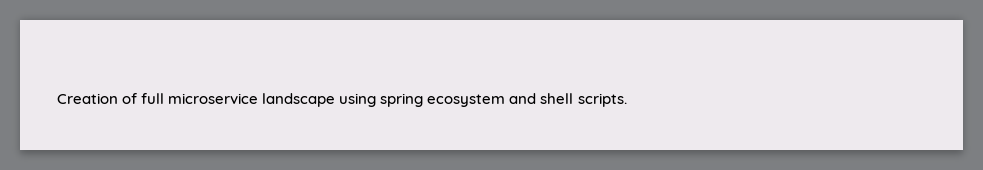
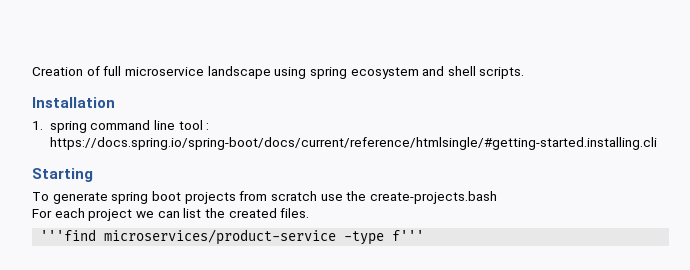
(627, 100) none -> [32,97,115,108] [32,120,210,133] [49,137,657,150] [32,168,93,182] [32,191,497,204] [32,208,310,221] [40,229,425,245] // Installation // 1. spring command line tool : https://docs.spring.io/spring-boot/docs/current/reference/htmlsingle/#getting-started.installing.cli // Starting // To generate spring boot projects from scratch use the create-projects.bash // For each project we can list the created files. // '''find microservices/product-service -type f'''

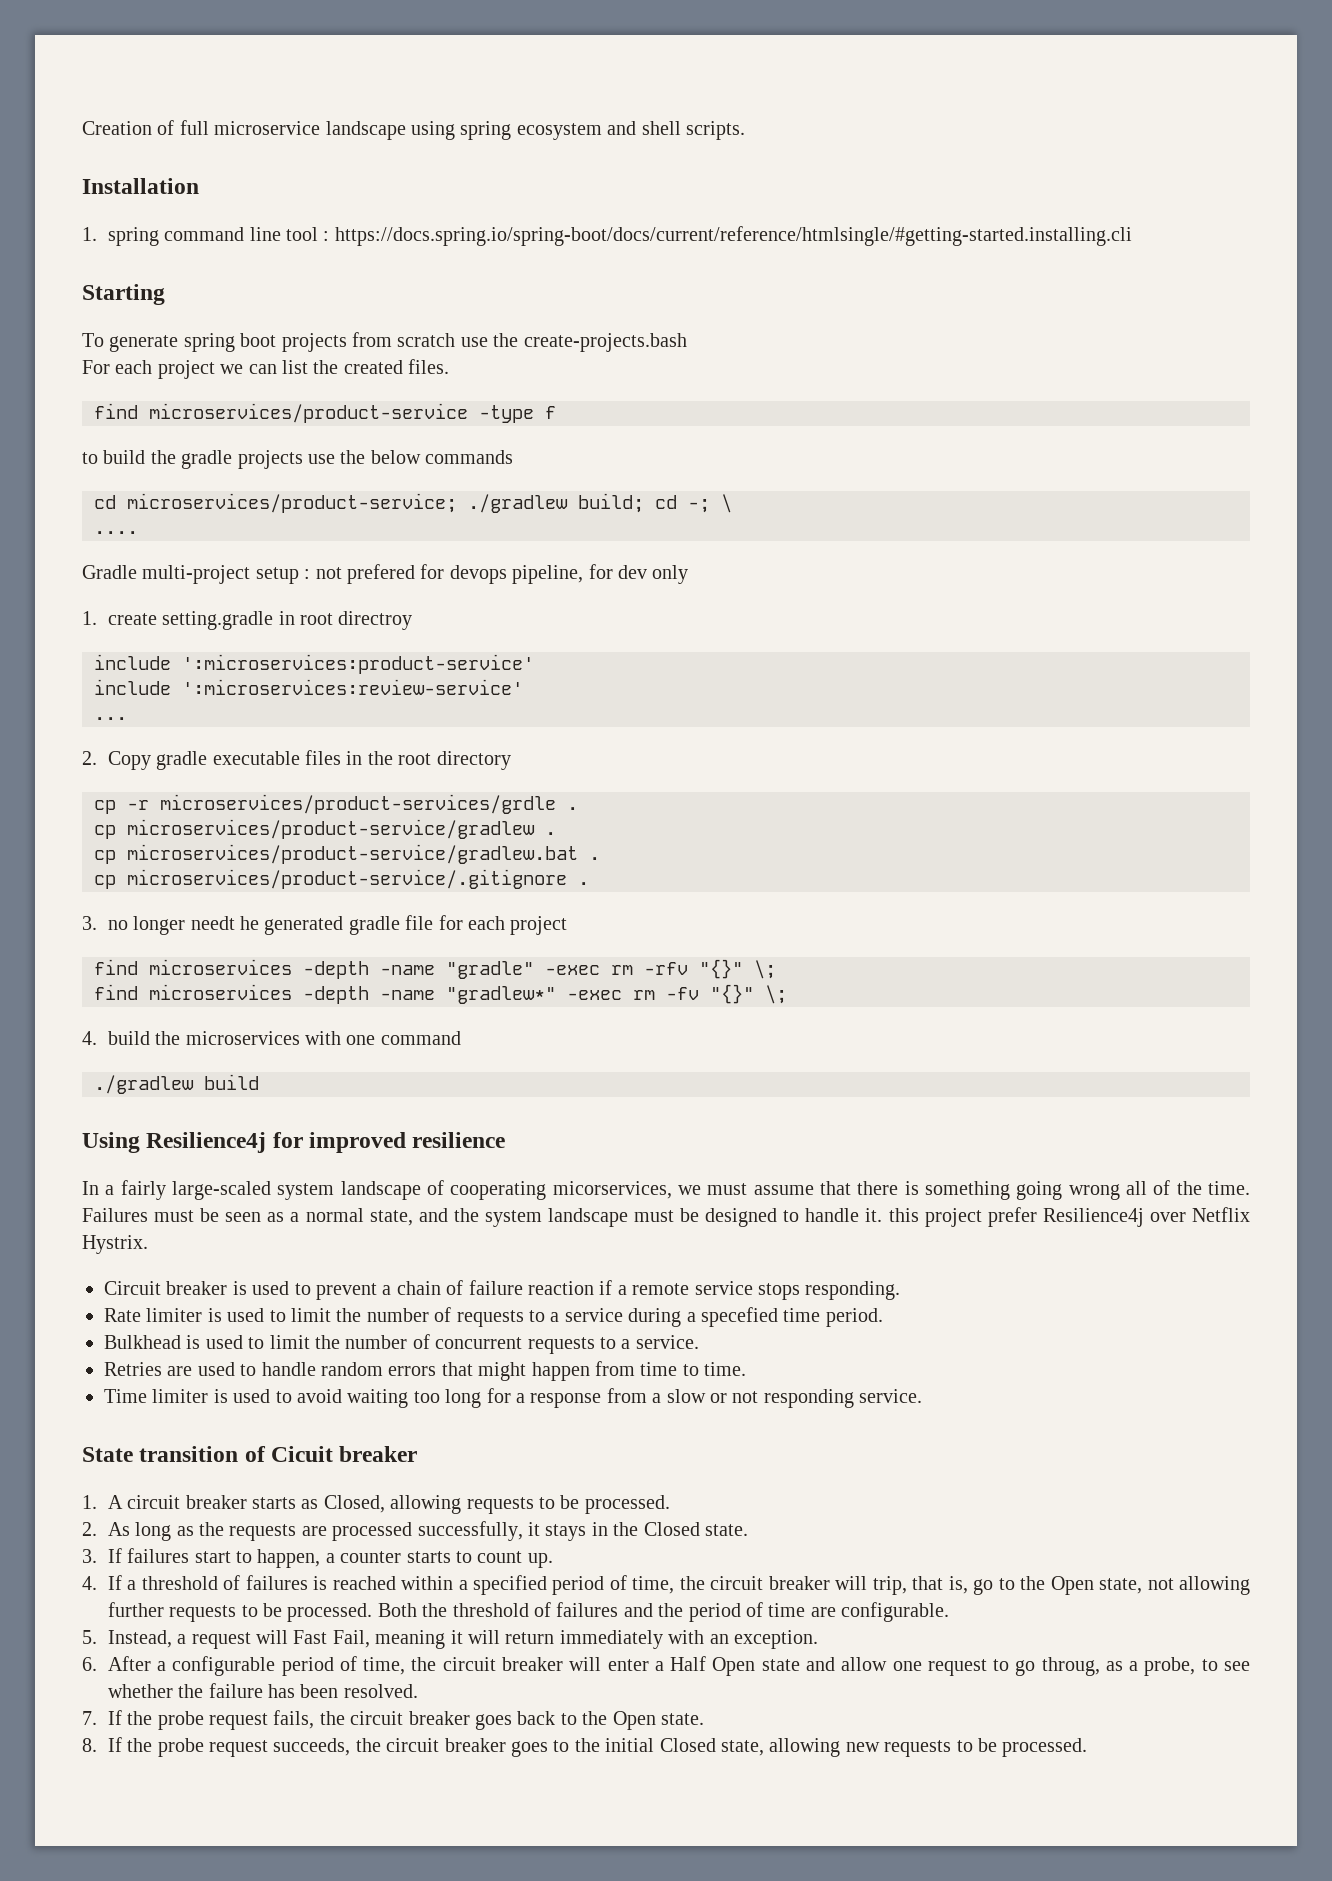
[40,229,97,241] '''find -> [94,403,138,419] find
[392,230,425,241] f''' -> [545,406,556,419] [82,450,514,469] [94,493,732,513] [94,531,138,534] [82,564,689,584] [82,611,413,630] [94,654,534,674] [94,679,523,695] [94,717,127,720] [82,750,511,770] [94,794,578,814] [94,819,556,839] [94,844,600,864] [94,869,589,889] [82,915,568,935] [94,959,776,979] [94,984,787,1004] [82,1031,461,1045] [94,1074,259,1094] [82,1132,506,1153] [82,1180,1250,1200] [82,1207,1250,1227] [82,1235,148,1254] [104,1280,901,1300] [104,1307,883,1327] [104,1334,699,1354] [104,1361,747,1381] [104,1388,923,1408] [82,1446,418,1462] [82,1495,670,1514] [82,1521,748,1541] [82,1548,553,1568] [82,1575,1250,1595] [107,1602,950,1622] [82,1630,818,1649] [82,1656,1251,1676] [107,1683,418,1698] [82,1710,704,1730] [82,1737,1088,1757] f // to build the gradle projects use the below commands // cd microservices/product-service; ./gradlew build; cd -; \ // .... // Gradle multi-project setup : not prefered for devops pipeline, for dev only // 1. create setting.gradle in root directroy // include ':microservices:product-service' // include ':microservices:review-service' // ... // 2. Copy gradle executable files in the root directory // cp -r microservices/product-services/grdle . // cp microservices/product-service/gradlew . // cp microservices/product-service/gradlew.bat . // cp microservices/product-service/.gitignore . // 3. no longer needt he generated gradle file for each project // find microservices -depth -name "gradle" -exec rm -rfv "{}" \; // find microservices -depth -name "gradlew*" -exec rm -fv "{}" \; // 4. build the microservices with one command // ./gradlew build // Using Resilience4j for improved resilience // In a fairly large-scaled system landscape of cooperating micorservices, we must assume that there is something going wrong all of the time. Failures must be seen as a normal state, and the system landscape must be designed to handle it. this project prefer Resilience4j over Netflix Hystrix. // Circuit breaker is used to prevent a chain of failure reaction if a remote service stops responding. // Rate limiter is used to limit the number of requests to a service during a specefied time period. // Bulkhead is used to limit the number of concurrent requests to a service. // Retries are used to handle random errors that might happen from time to time. // Time limiter is used to avoid waiting too long for a response from a slow or not responding service. // State transition of Cicuit breaker // 1. A circuit breaker starts as Closed, allowing requests to be processed. // 2. As long as the requests are processed successfully, it stays in the Closed state. // 3. If failures start to happen, a counter starts to count up. // 4. If a threshold of failures is reached within a specified period of time, the circuit breaker will trip, that is, go to the Open state, not allowing further requests to be processed. Both the threshold of failures and the period of time are configurable. // 5. Instead, a request will Fast Fail, meaning it will return immediately with an exception. // 6. After a configurable period of time, the circuit breaker will enter a Half Open state and allow one request to go throug, as a probe, to see whether the failure has been resolved. // 7. If the probe request fails, the circuit breaker goes back to the Open state. // 8. If the probe request succeeds, the circuit breaker goes to the initial Closed state, allowing new requests to be processed.

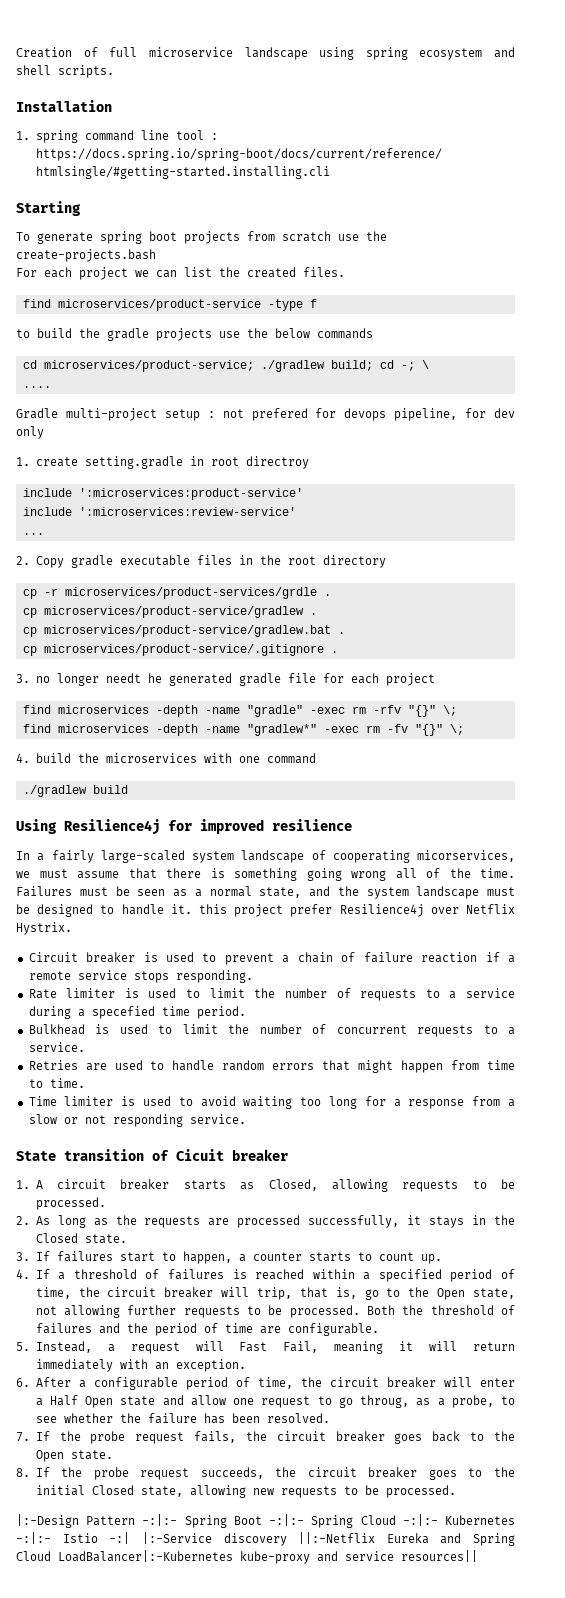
(1088, 1747) none -> [16,1514,515,1528] [16,1532,515,1546] [16,1550,478,1564] // |:-Design Pattern -:|:- Spring Boot -:|:- Spring Cloud -:|:- Kubernetes -:|:- Istio -:| |:-Service discovery ||:-Netflix Eureka and Spring Cloud LoadBalancer|:-Kubernetes kube-proxy and service resources||

